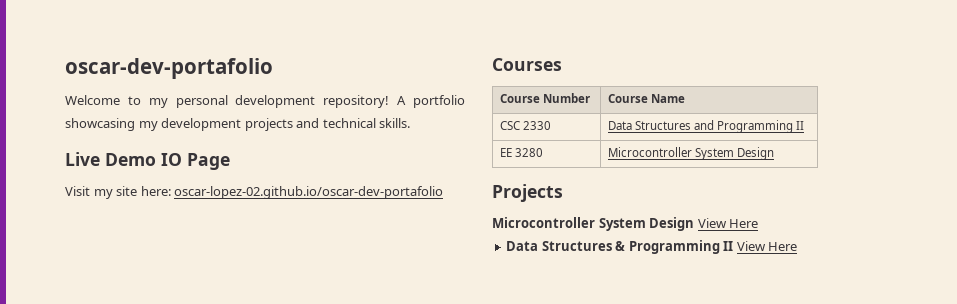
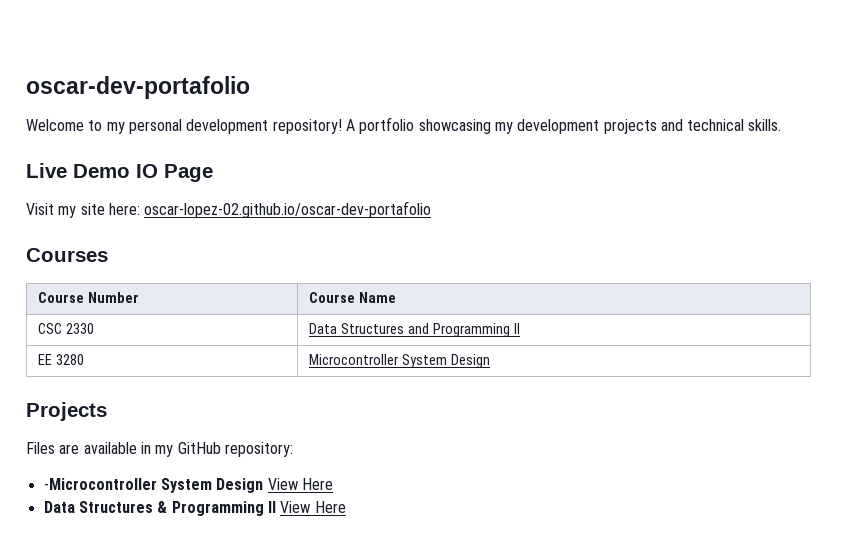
[492,217,595,228] Microcontroller -> [26,442,293,457] [43,478,157,490] Files are available in my GitHub repository: // -Microcontroller

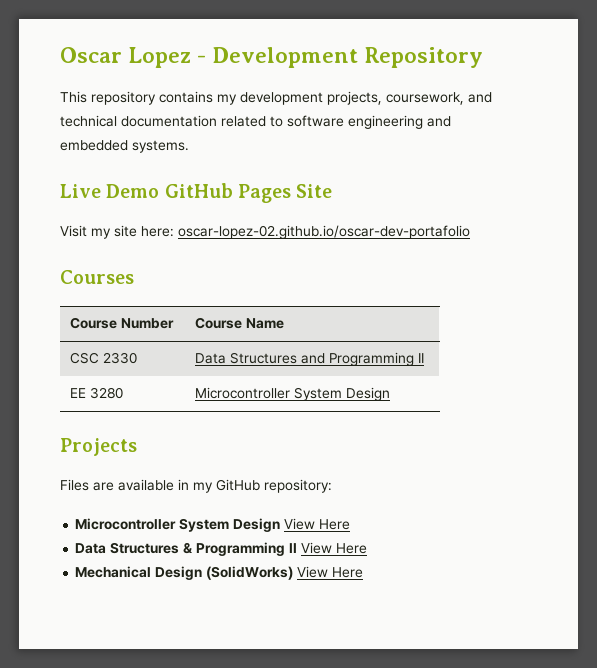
[26,76,250,99] [26,117,782,134] oscar-dev-portafolio // Welcome to my personal development repository! A portfolio showcasing my development projects and technical skills. -> [60,47,484,68] [60,91,492,105] [60,115,451,129] [60,140,189,153] Oscar Lopez - Development Repository // This repository contains my development projects, coursework, and technical documentation related to software engineering and embedded systems.
[136,164,213,182] IO Page -> [164,183,333,203] GitHub Pages Site
[43,478,157,490] -Microcontroller -> [75,518,177,530] Microcontroller
(346, 507) none -> [75,566,364,580] // Mechanical Design (SolidWorks) View Here

